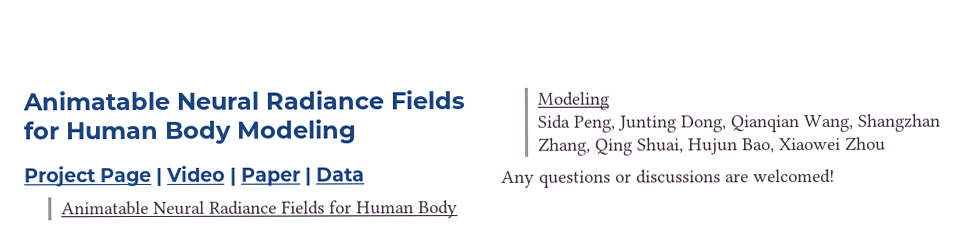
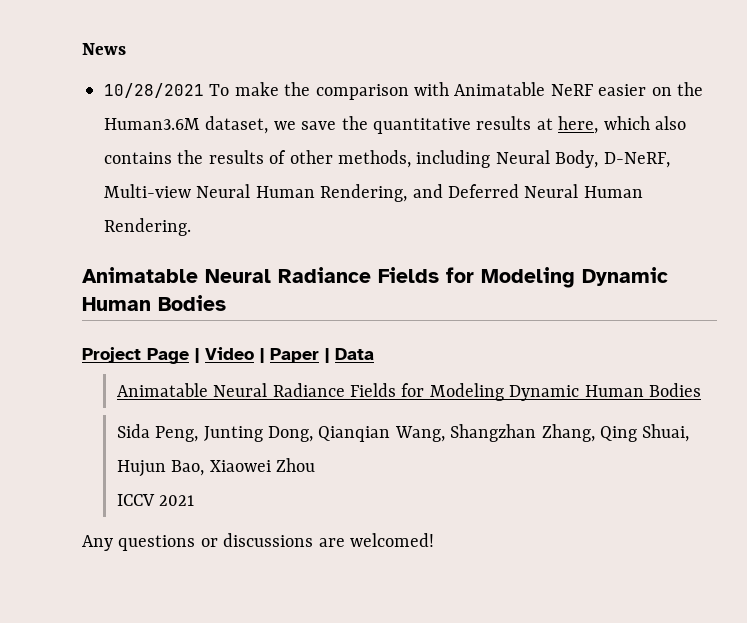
[22,90,465,111] [23,119,357,144] Animatable Neural Radiance Fields for Human Body Modeling -> [82,43,126,55] [104,82,703,100] [104,116,686,134] [104,150,670,168] [104,184,643,202] [104,218,191,236] [82,267,668,288] [82,295,226,311] News // 10/28/2021 To make the comparison with Animatable NeRF easier on the Human3.6M dataset, we save the quantitative results at here, which also contains the results of other methods, including Neural Body, D-NeRF, Multi-view Neural Human Rendering, and Deferred Neural Human Rendering. // Animatable Neural Radiance Fields for Modeling Dynamic Human Bodies
[355,200,458,219] [536,91,609,110] Human Body Modeling -> [429,383,702,401] Modeling Dynamic Human Bodies
(886, 143) none -> [116,494,195,506] // ICCV 2021

